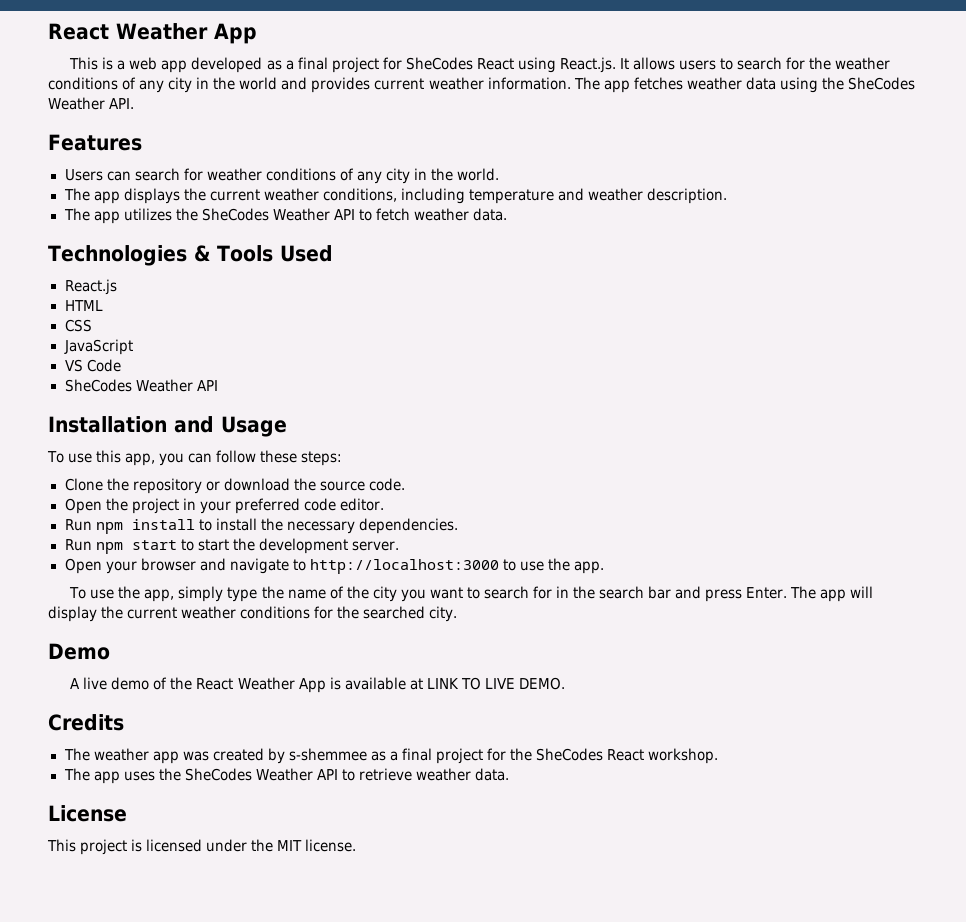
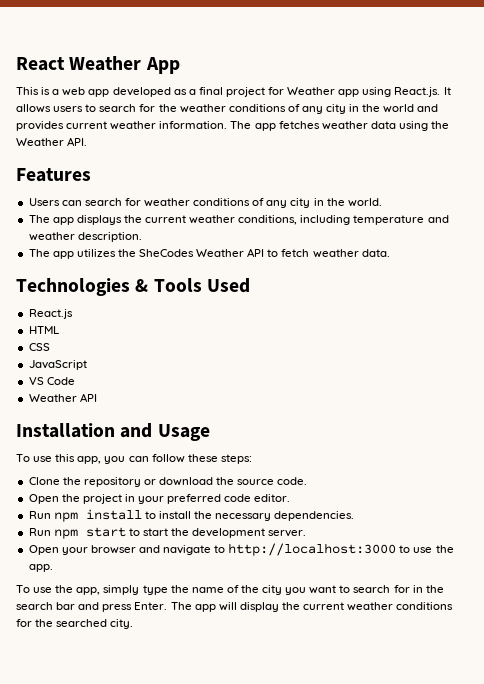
[405,57,514,70] SheCodes React -> [287,87,360,97] Weather app
[847,77,915,90] SheCodes -> (450, 125) none
[64,379,132,392] SheCodes -> (75, 381) none
[48,643,110,660] [70,677,565,693] [48,714,124,731] [63,748,719,764] [63,768,509,784] [48,805,127,822] [47,839,357,855] // Demo // A live demo of the React Weather App is available at LINK TO LIVE DEMO. // Credits // The weather app was created by s-shemmee as a final project for the SheCodes React workshop. // The app uses the SheCodes Weather API to retrieve weather data. // License // This project is licensed under the MIT license. -> (134, 624) none

